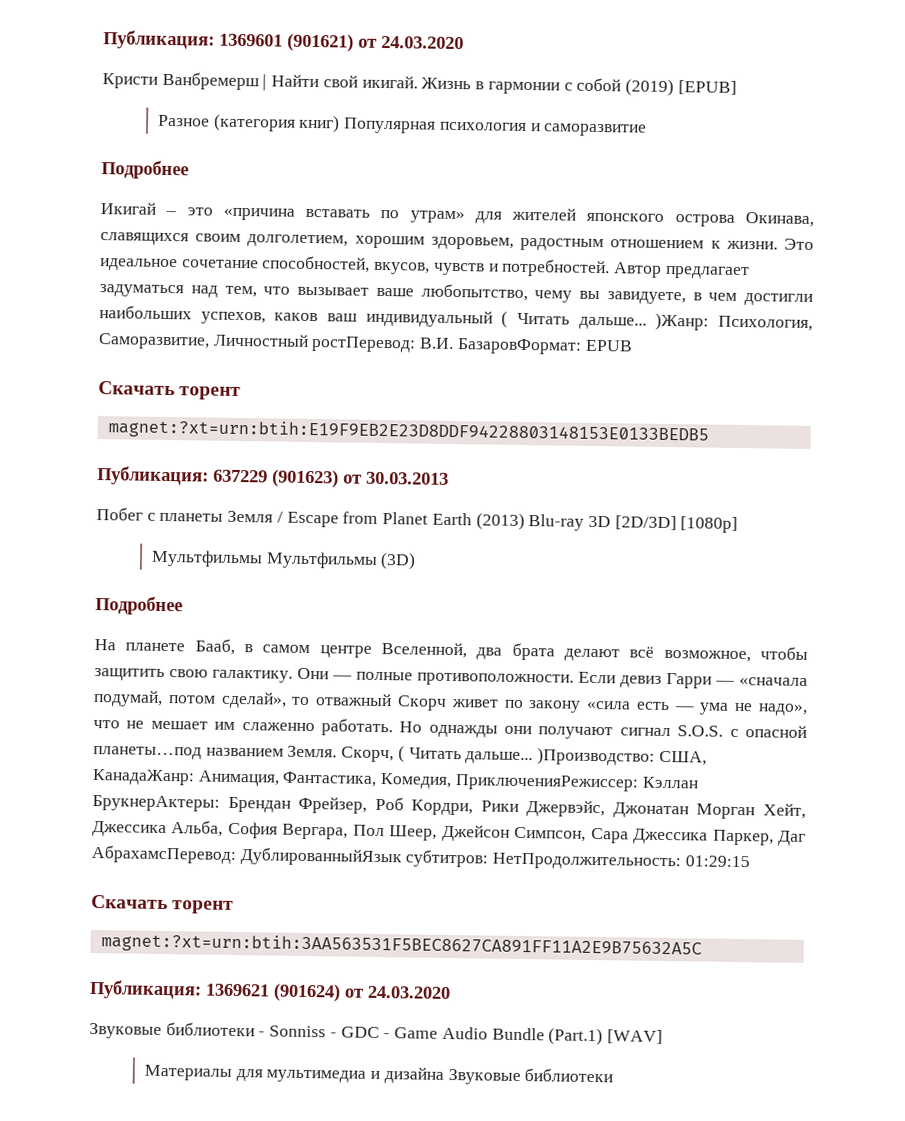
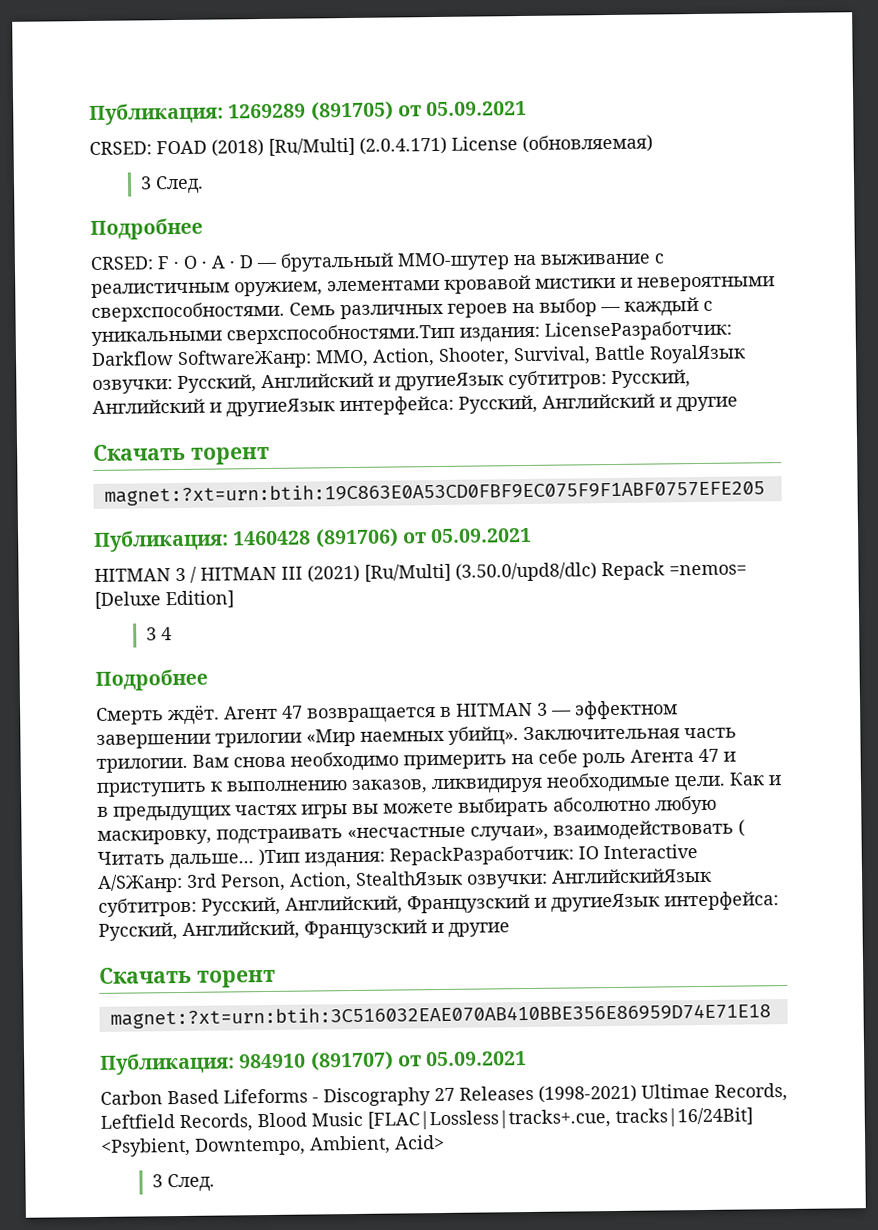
[103,30,464,52] [102,71,737,97] [157,113,648,137] [101,160,189,180] [100,202,814,228] [100,232,814,252] [100,255,750,280] [99,283,813,307] [99,305,813,332] [98,333,633,355] [98,381,242,401] [107,419,709,445] [97,466,449,488] [96,507,739,533] [150,549,417,570] [95,596,183,616] [94,638,809,663] [94,667,808,689] [93,690,809,716] [93,718,807,740] [93,745,707,766] [92,769,698,792] [92,794,806,820] [92,820,806,846] [91,844,750,871] [91,894,235,914] [100,933,702,959] [89,979,451,1002] [89,1022,663,1046] [143,1064,614,1086] Публикация: 1369601 (901621) от 24.03.2020 // Кристи Ванбремерш | Найти свой икигай. Жизнь в гармонии с собой (2019) [EPUB] // Разное (категория книг) Популярная психология и саморазвитие // Подробнее // Икигай – это «причина вставать по утрам» для жителей японского острова Окинава, славящихся своим долголетием, хорошим здоровьем, радостным отношением к жизни. Это идеальное сочетание способностей, вкусов, чувств и потребностей. Автор предлагает задуматься над тем, что вызывает ваше любопытство, чему вы завидуете, в чем достигли наибольших успехов, каков ваш индивидуальный ( Читать дальше... )Жанр: Психология, Саморазвитие, Личностный ростПеревод: В.И. БазаровФормат: EPUB // Скачать торент // magnet:?xt=urn:btih:E19F9EB2E23D8DDF94228803148153E0133BEDB5 // Публикация: 637229 (901623) от 30.03.2013 // Побег с планеты Земля / Escape from Planet Earth (2013) Blu-ray 3D [2D/3D] [1080p] // Мультфильмы Мультфильмы (3D) // Подробнее // На планете Бааб, в самом центре Вселенной, два брата делают всё возможное, чтобы защитить свою галактику. Они — полные противоположности. Если девиз Гарри — «сначала подумай, потом сделай», то отважный Скорч живет по закону «сила есть — ума не надо», что не мешает им слаженно работать. Но однажды они получают сигнал S.O.S. с опасной планеты…под названием Земля. Скорч, ( Читать дальше... )Производство: США, КанадаЖанр: Анимация, Фантастика, Комедия, ПриключенияРежиссер: Кэллан БрукнерАктеры: Брендан Фрейзер, Роб Кордри, Рики Джервэйс, Джонатан Морган Хейт, Джессика Альба, София Вергара, Пол Шеер, Джейсон Симпсон, Сара Джессика Паркер, Даг АбрахамсПеревод: ДублированныйЯзык субтитров: НетПродолжительность: 01:29:15 // Скачать торент // magnet:?xt=urn:btih:3AA563531F5BEC8627CA891FF11A2E9B75632A5C // Публикация: 1369621 (901624) от 24.03.2020 // Звуковые библиотеки - Sonniss - GDC - Game Audio Bundle (Part.1) [WAV] // Материалы для мультимедиа и дизайна Звуковые библиотеки -> [89,100,528,125] [89,134,653,157] [139,175,204,195] [90,217,203,240] [90,252,664,272] [91,274,775,298] [91,296,713,322] [91,320,732,346] [91,344,746,369] [92,369,691,394] [92,393,738,418] [93,443,270,465] [103,480,765,506] [94,527,533,552] [94,561,747,583] [94,590,234,609] [145,627,172,641] [95,668,208,691] [96,700,678,726] [96,725,737,749] [96,748,736,773] [96,772,781,797] [97,795,717,822] [97,819,745,845] [97,844,698,870] [97,867,712,893] [98,891,779,917] [98,919,510,941] [99,966,276,988] [109,1003,771,1029] [100,1050,528,1075] [100,1083,788,1107] [100,1107,753,1133] [101,1134,445,1157] [151,1173,215,1193] Публикация: 1269289 (891705) от 05.09.2021 // CRSED: FOAD (2018) [Ru/Multi] (2.0.4.171) License (обновляемая) // 3 След. // Подробнее // CRSED: F · O · A · D — брутальный ММО-шутер на выживание с реалистичным оружием, элементами кровавой мистики и невероятными сверхспособностями. Семь различных героев на выбор — каждый с уникальными сверхспособностями.Тип издания: LicenseРазработчик: Darkflow SoftwareЖанр: MMO, Action, Shooter, Survival, Battle RoyalЯзык озвучки: Русский, Английский и другиеЯзык субтитров: Русский, Английский и другиеЯзык интерфейса: Русский, Английский и другие // Скачать торент // magnet:?xt=urn:btih:19C863E0A53CD0FBF9EC075F9F1ABF0757EFE205 // Публикация: 1460428 (891706) от 05.09.2021 // HITMAN 3 / HITMAN III (2021) [Ru/Multi] (3.50.0/upd8/dlc) Repack =nemos= [Deluxe Edition] // 3 4 // Подробнее // Смерть ждёт. Агент 47 возвращается в HITMAN 3 — эффектном завершении трилогии «Мир наемных убийц». Заключительная часть трилогии. Вам снова необходимо примерить на себе роль Агента 47 и приступить к выполнению заказов, ликвидируя необходимые цели. Как и в предыдущих частях игры вы можете выбирать абсолютно любую маскировку, подстраивать «несчастные случаи», взаимодействовать ( Читать дальше... )Тип издания: RepackРазработчик: IO Interactive A/SЖанр: 3rd Person, Action, StealthЯзык озвучки: АнглийскийЯзык субтитров: Русский, Английский, Французский и другиеЯзык интерфейса: Русский, Английский, Французский и другие // Скачать торент // magnet:?xt=urn:btih:3C516032EAE070AB410BBE356E86959D74E71E18 // Публикация: 984910 (891707) от 05.09.2021 // Carbon Based Lifeforms - Discography 27 Releases (1998-2021) Ultimae Records, Leftfield Records, Blood Music [FLAC|Lossless|tracks+.cue, tracks|16/24Bit] <Psybient, Downtempo, Ambient, Acid> // 3 След.

